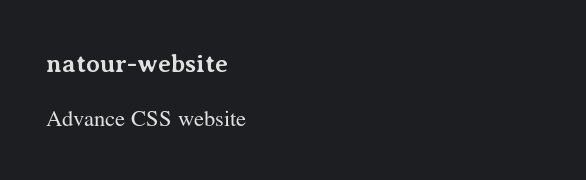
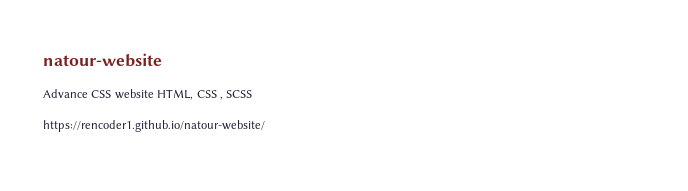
(247, 118) none -> [157,89,253,100] [43,120,265,132] HTML, CSS , SCSS // https://rencoder1.github.io/natour-website/

